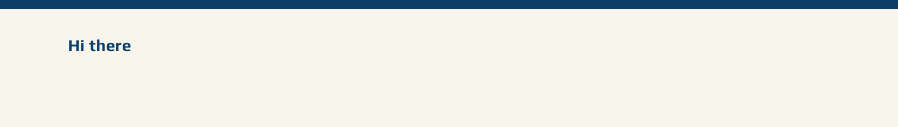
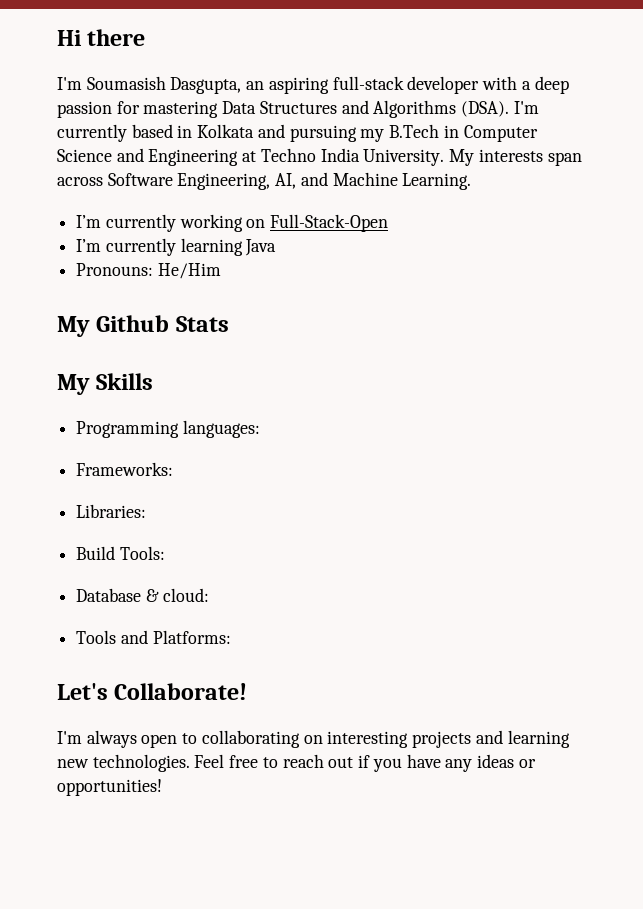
(132, 45) none -> [57,76,569,94] [57,100,539,118] [57,124,538,142] [57,148,582,166] [57,172,472,190] [76,214,389,232] [76,238,277,256] [76,263,221,279] [57,315,229,337] [57,373,154,395] [76,420,260,438] [76,462,174,476] [76,504,147,518] [76,546,165,560] [76,588,209,602] [76,630,231,644] [57,683,248,700] [57,730,570,748] [57,754,536,772] [57,779,162,796] // I'm Soumasish Dasgupta, an aspiring full-stack developer with a deep passion for mastering Data Structures and Algorithms (DSA). I'm currently based in Kolkata and pursuing my B.Tech in Computer Science and Engineering at Techno India University. My interests span across Software Engineering, AI, and Machine Learning. // I’m currently working on Full-Stack-Open // I’m currently learning Java // Pronouns: He/Him // My Github Stats // My Skills // Programming languages: // Frameworks: // Libraries: // Build Tools: // Database & cloud: // Tools and Platforms: // Let's Collaborate! // I'm always open to collaborating on interesting projects and learning new technologies. Feel free to reach out if you have any ideas or opportunities!

